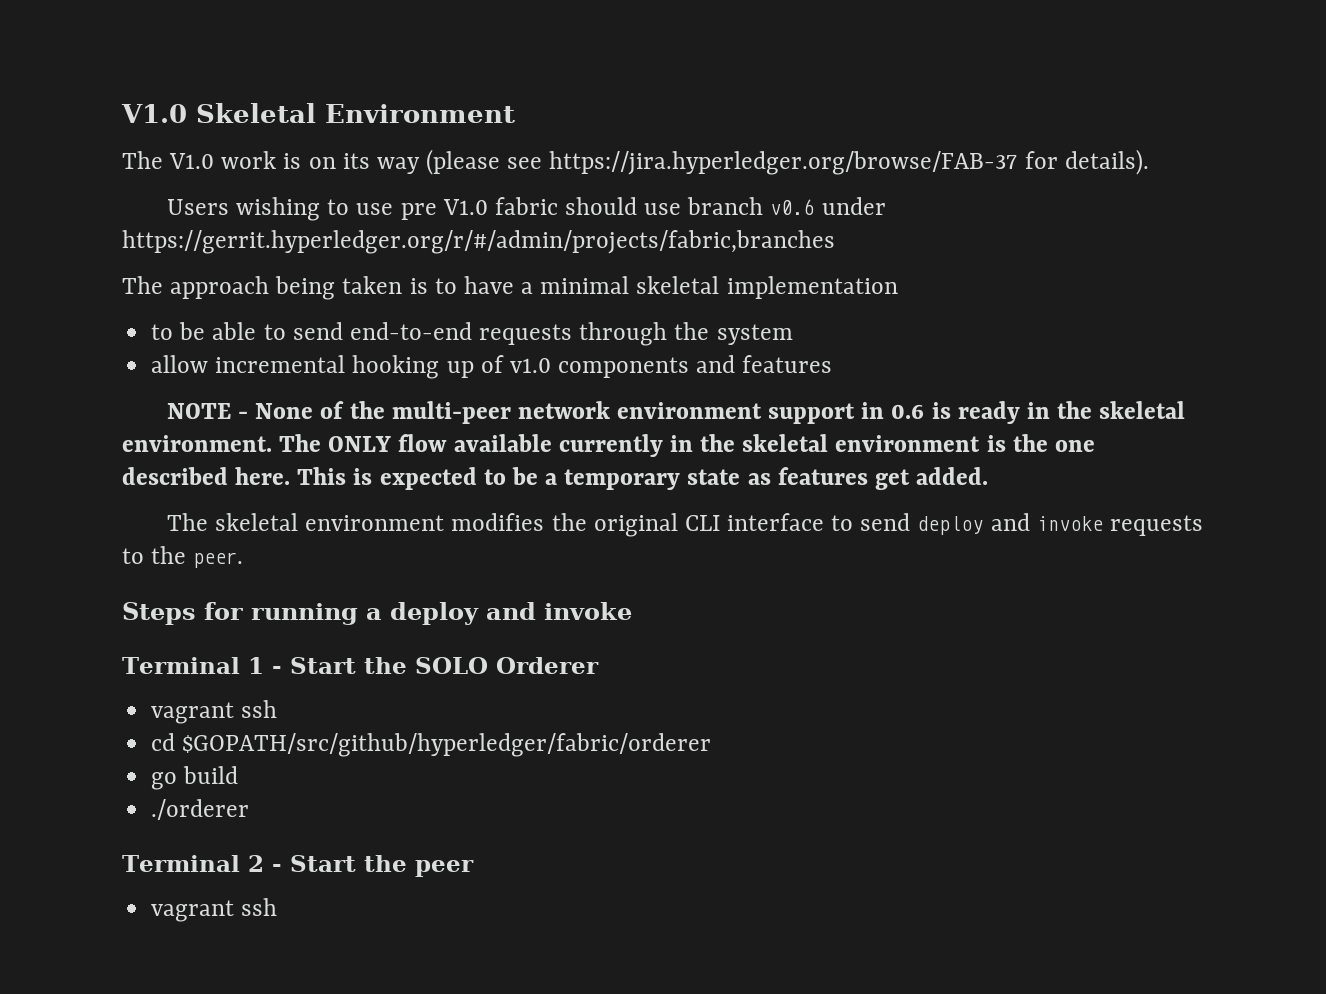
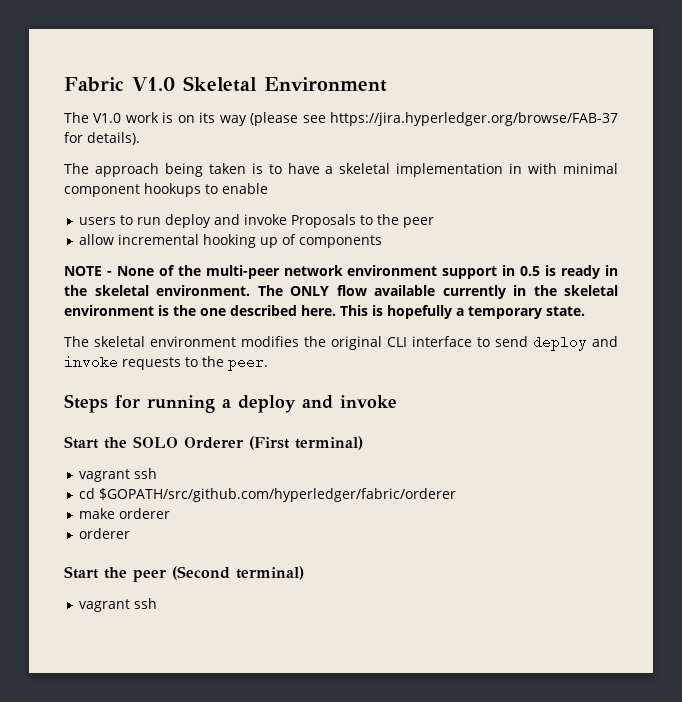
(121, 113) none -> [64,77,124,92] Fabric
[166,197,886,221] [122,230,835,254] // Users wishing to use pre V1.0 fabric should use branch v0.6 under https://gerrit.hyperledger.org/r/#/admin/projects/fabric,branches -> (140, 138) none
[540,276,630,294] minimal -> (334, 170) none
[151,322,793,346] // to be able to send end-to-end requests through the system -> [509,163,618,174] [64,183,268,197] [79,214,435,228] in with minimal component hookups to enable // users to run deploy and invoke Proposals to the peer
[509,358,551,373] v1.0 -> (297, 239) none
[696,355,833,373] and features -> (383, 241) none
[891,404,925,419] 0.6 -> [520,266,541,276] 0.5
[379,467,989,490] expected to be a temporary state as features get added. -> [387,305,585,319] hopefully a temporary state.
[122,657,282,674] Terminal 1 - -> (397, 401) none
(599, 665) none -> [249,436,363,450] (First terminal)
[182,733,712,757] [151,766,239,790] [151,799,250,820] [122,855,282,872] $GOPATH/src/github/hyperledger/fabric/orderer // go build // ./orderer // Terminal 2 - -> [99,488,457,502] [79,508,171,519] [79,528,131,539] $GOPATH/src/github.com/hyperledger/fabric/orderer // make orderer // orderer //
(474, 868) none -> [172,566,304,580] (Second terminal)

